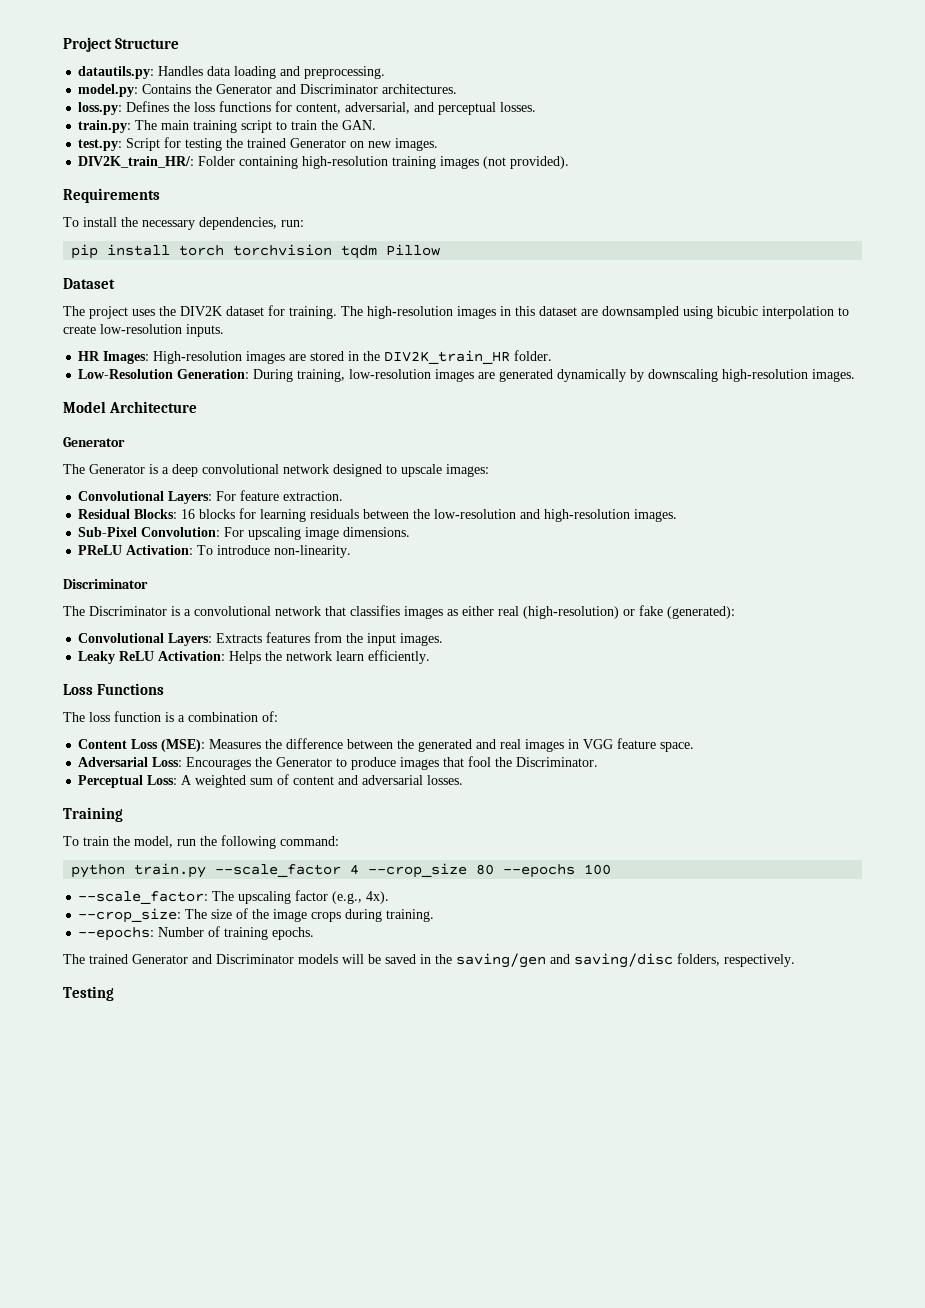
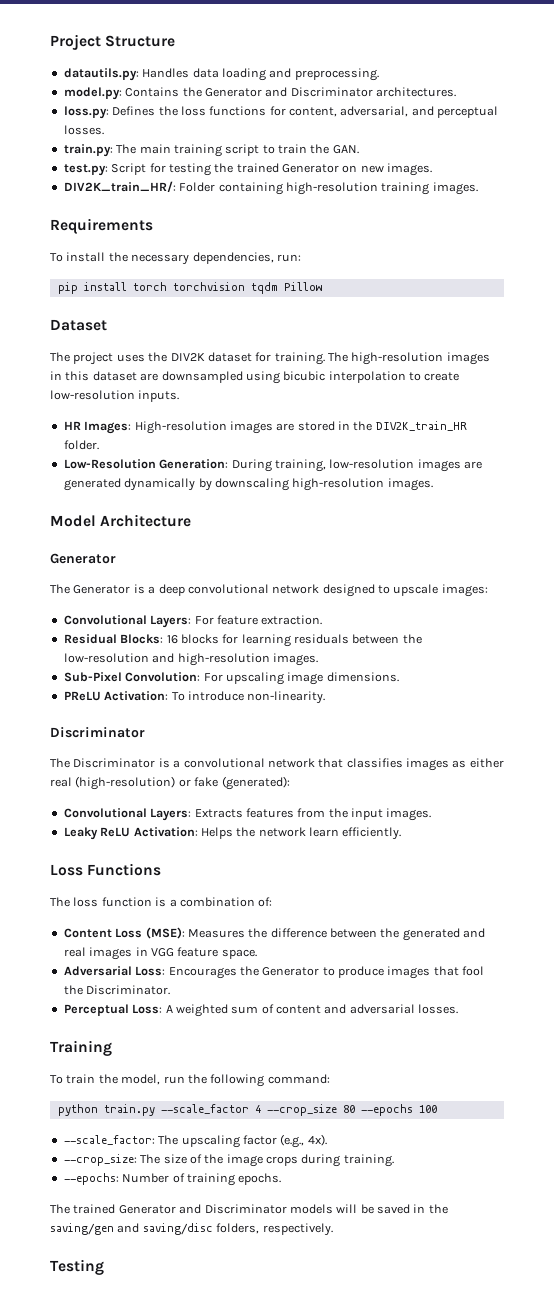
[440,156,570,169] images (not provided). -> [432,182,478,195] images.

